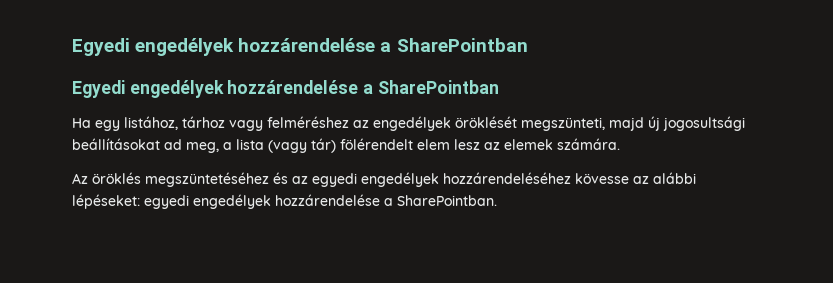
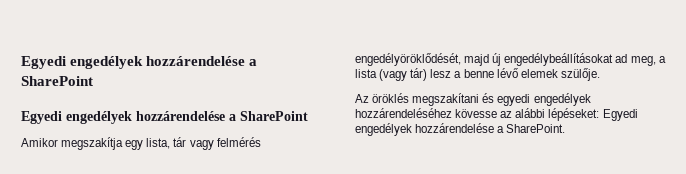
[72,38,528,56] [72,80,499,98] [72,116,745,131] [72,138,160,150] Egyedi engedélyek hozzárendelése a SharePointban // Egyedi engedélyek hozzárendelése a SharePointban // Ha egy listához, tárhoz vagy felméréshez az engedélyek öröklését megszünteti, majd új jogosultsági beállításokat -> [21,56,258,69] [21,76,93,86] [21,111,308,124] [21,137,261,150] [355,53,614,66] Egyedi engedélyek hozzárendelése a SharePoint // Egyedi engedélyek hozzárendelése a SharePoint // Amikor megszakítja egy lista, tár vagy felmérés engedélyöröklődését, majd új engedélybeállításokat
[340,138,620,150] fölérendelt elem lesz az elemek számára. -> [430,68,600,81] lesz a benne lévő elemek szülője.
[145,172,308,187] megszüntetéséhez és az -> [412,93,495,106] megszakítani és
[144,194,497,209] egyedi engedélyek hozzárendelése a SharePointban. -> [602,109,638,121] [355,123,566,136] Egyedi engedélyek hozzárendelése a SharePoint.

